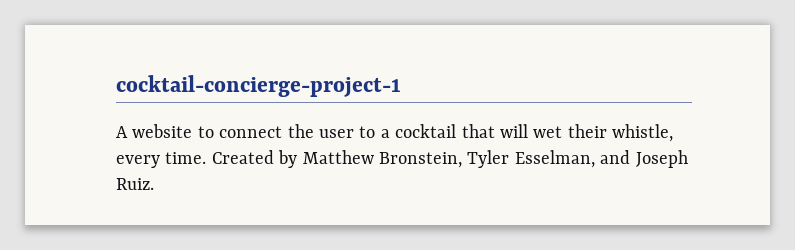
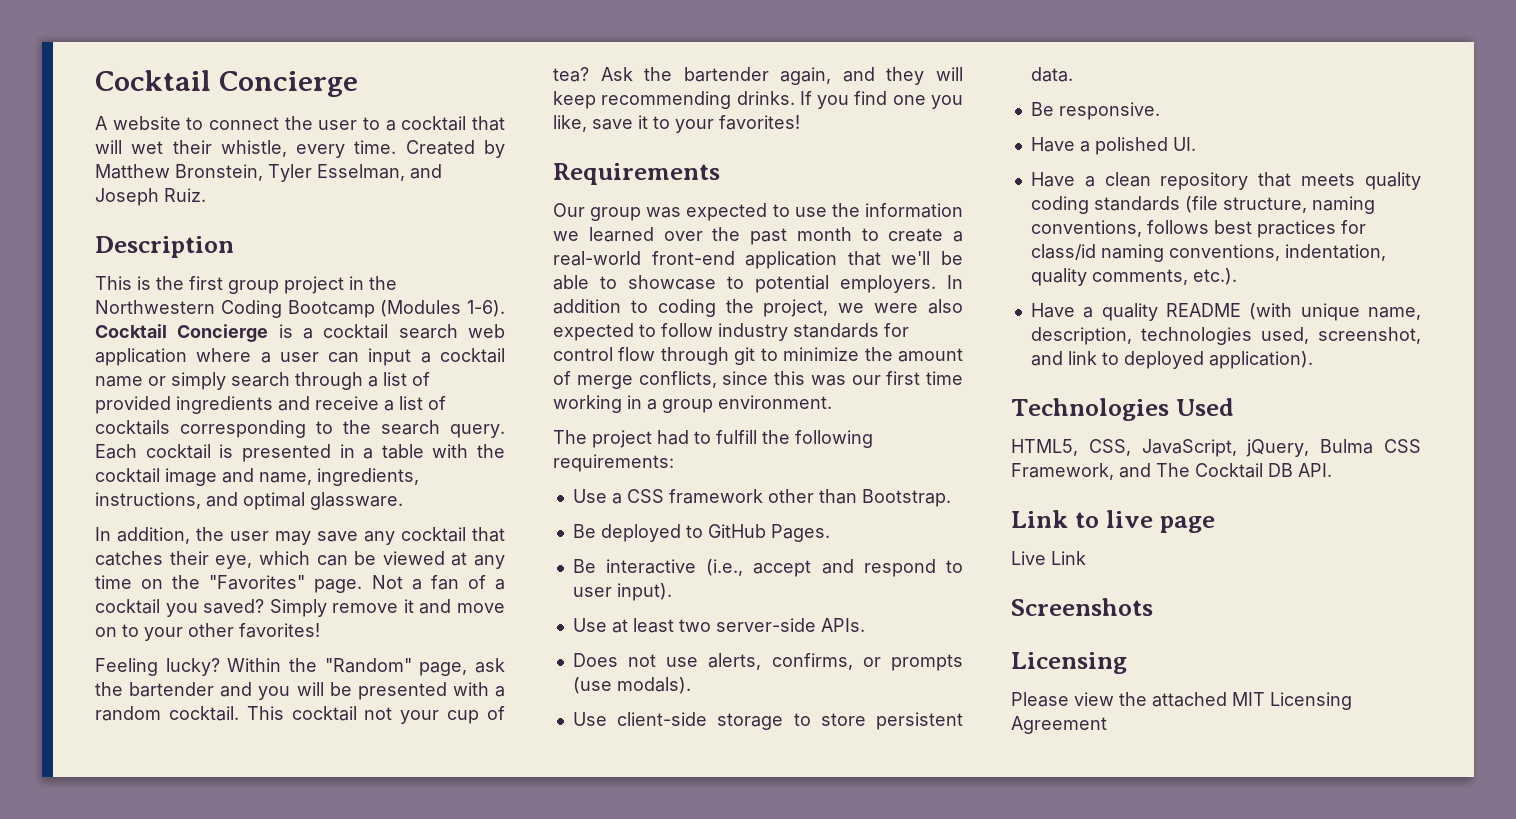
[116,75,401,97] cocktail-concierge-project-1 -> [95,70,358,97] Cocktail Concierge
(154, 184) none -> [95,236,234,258] [95,276,397,294] [95,300,505,318] [95,324,505,342] [95,348,505,366] [95,372,430,390] [95,396,446,414] [95,420,505,438] [95,444,505,462] [95,468,419,486] [95,492,403,510] [95,527,505,545] [95,551,505,569] [95,575,505,593] [95,599,505,617] [95,623,320,641] [95,658,505,676] [95,682,505,700] [95,706,505,724] [553,67,963,85] [553,91,963,109] [553,115,800,133] [553,163,720,185] [553,203,963,221] [553,227,963,245] [553,251,963,269] [553,275,963,293] [553,299,963,317] [553,323,909,341] [553,347,963,365] [553,371,963,389] [553,395,832,413] [553,430,873,448] [553,454,674,472] [572,489,951,507] [572,524,830,542] [572,559,963,577] [572,583,672,601] [572,618,865,633] [572,653,963,671] [572,677,691,694] [572,712,963,730] [1030,67,1073,82] [1030,102,1160,120] [1030,137,1196,155] [1030,172,1421,190] [1030,196,1375,214] [1030,220,1366,238] [1030,244,1386,262] [1030,268,1237,286] [1030,303,1421,321] [1030,327,1421,345] [1030,351,1313,369] [1011,398,1234,421] [1011,439,1421,457] [1011,463,1332,480] [1011,510,1215,533] [1011,551,1086,565] [1011,598,1153,616] [1011,652,1127,674] [1011,692,1352,710] [1011,716,1107,734] // Description // This is the first group project in the Northwestern Coding Bootcamp (Modules 1-6). Cocktail Concierge is a cocktail search web application where a user can input a cocktail name or simply search through a list of provided ingredients and receive a list of cocktails corresponding to the search query. Each cocktail is presented in a table with the cocktail image and name, ingredients, instructions, and optimal glassware. // In addition, the user may save any cocktail that catches their eye, which can be viewed at any time on the "Favorites" page. Not a fan of a cocktail you saved? Simply remove it and move on to your other favorites! // Feeling lucky? Within the "Random" page, ask the bartender and you will be presented with a random cocktail. This cocktail not your cup of tea? Ask the bartender again, and they will keep recommending drinks. If you find one you like, save it to your favorites! // Requirements // Our group was expected to use the information we learned over the past month to create a real-world front-end application that we'll be able to showcase to potential employers. In addition to coding the project, we were also expected to follow industry standards for control flow through git to minimize the amount of merge conflicts, since this was our first time working in a group environment. // The project had to fulfill the following requirements: // Use a CSS framework other than Bootstrap. // Be deployed to GitHub Pages. // Be interactive (i.e., accept and respond to user input). // Use at least two server-side APIs. // Does not use alerts, confirms, or prompts (use modals). // Use client-side storage to store persistent data. // Be responsive. // Have a polished UI. // Have a clean repository that meets quality coding standards (file structure, naming conventions, follows best practices for class/id naming conventions, indentation, quality comments, etc.). // Have a quality README (with unique name, description, technologies used, screenshot, and link to deployed application). // Technologies Used // HTML5, CSS, JavaScript, jQuery, Bulma CSS Framework, and The Cocktail DB API. // Link to live page // Live Link // Screenshots // Licensing // Please view the attached MIT Licensing Agreement

